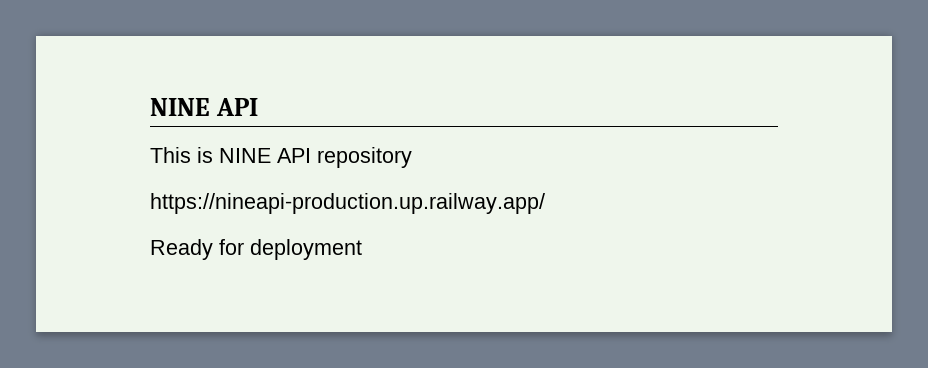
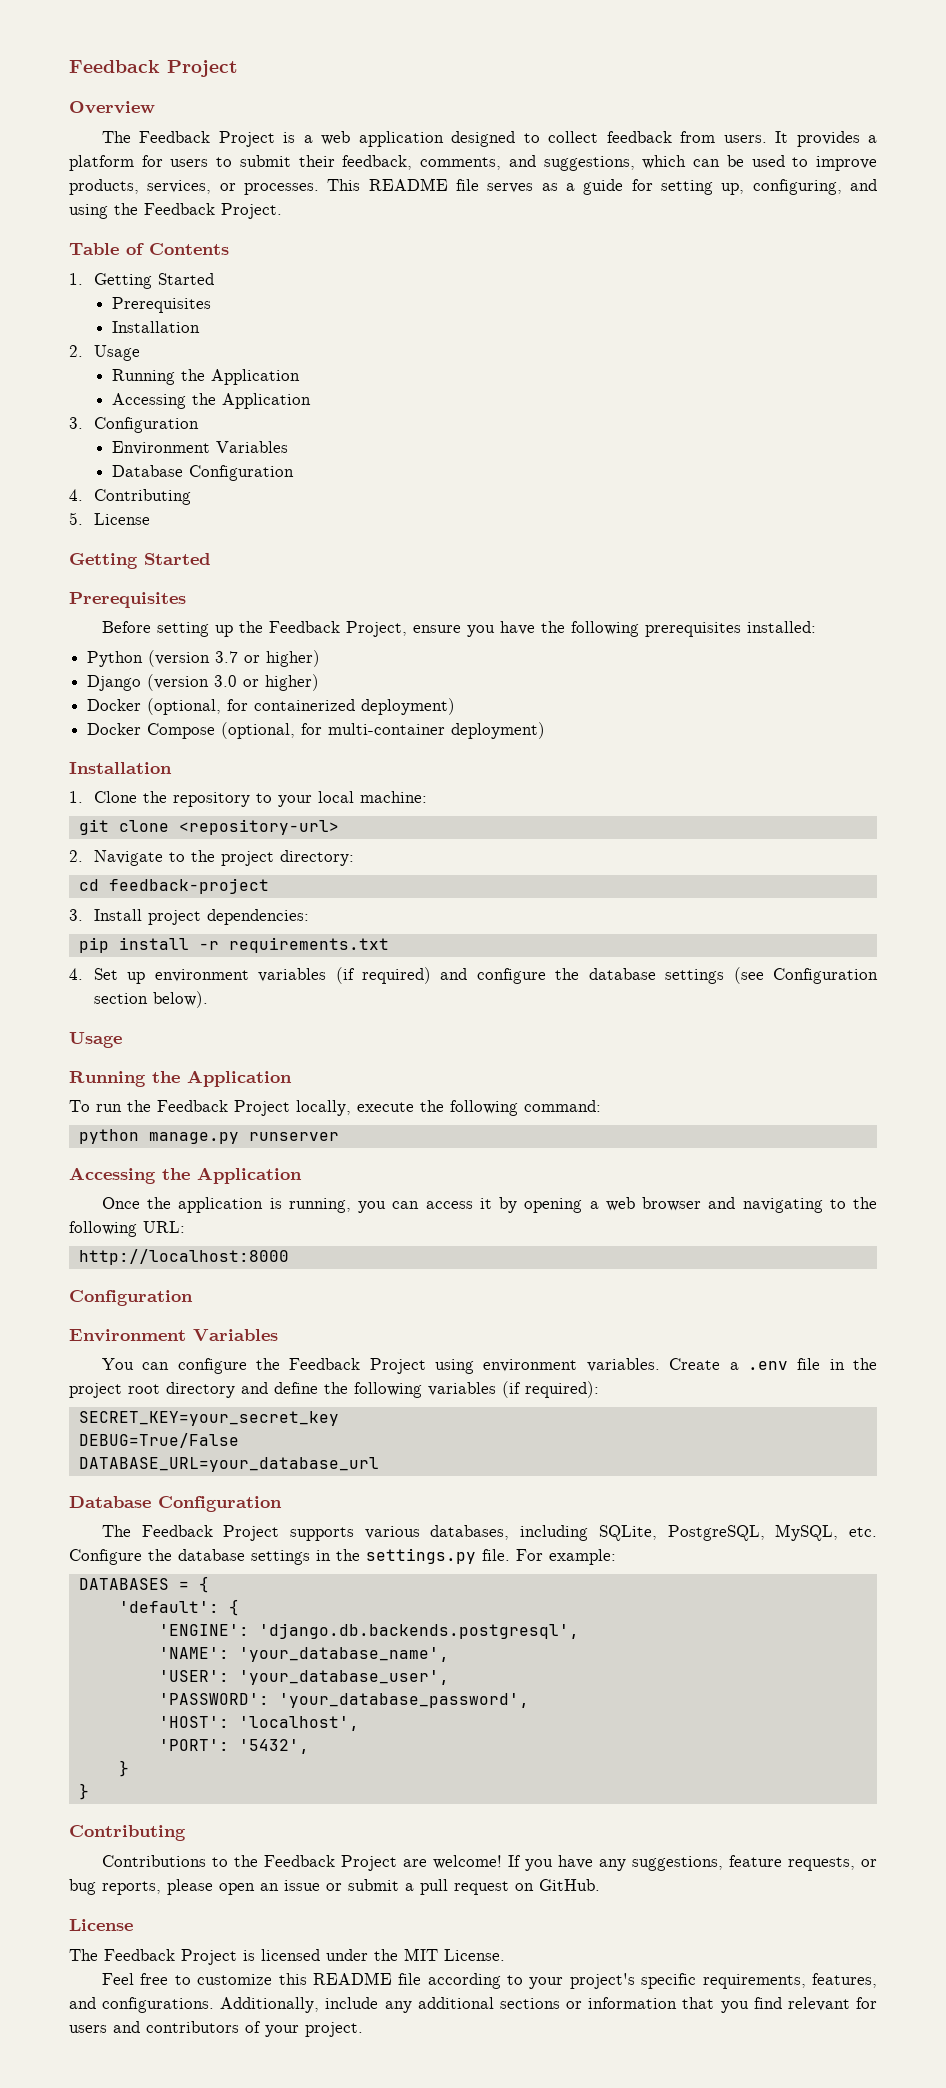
[150,98,258,116] [150,147,412,168] [150,193,545,214] [150,239,362,260] NINE API // This is NINE API repository // https://nineapi-production.up.railway.app/ // Ready for deployment -> [69,60,238,77] [69,101,155,114] [101,131,878,147] [69,155,878,171] [69,178,878,195] [69,203,282,219] [69,243,229,255] [69,273,214,289] [112,297,212,313] [112,321,201,333] [69,345,140,361] [112,369,301,385] [112,393,312,409] [69,417,199,433] [112,441,289,455] [112,465,295,481] [69,489,191,505] [69,512,150,525] [69,553,210,569] [69,592,186,608] [101,621,816,637] [87,650,321,667] [87,674,320,691] [87,698,456,715] [87,722,546,739] [69,762,172,774] [69,791,427,807] [78,819,339,835] [69,850,354,866] [78,878,269,894] [69,909,309,925] [78,937,389,953] [69,967,879,984] [93,991,208,1008] [69,1032,122,1048] [69,1070,292,1087] [69,1100,601,1116] [78,1129,339,1144] [69,1167,302,1184] [101,1197,878,1213] [69,1221,185,1237] [78,1249,289,1265] [69,1290,193,1306] [69,1329,278,1342] [101,1358,877,1374] [69,1381,599,1398] [78,1411,339,1426] [78,1433,239,1448] [78,1457,379,1472] [69,1496,282,1512] [101,1524,877,1541] [69,1548,616,1565] [78,1576,209,1593] [118,1599,239,1616] [158,1623,579,1639] [158,1647,449,1662] [158,1670,449,1685] [158,1693,529,1708] [158,1716,359,1731] [158,1739,309,1754] [118,1760,129,1777] [78,1783,89,1800] [69,1825,186,1841] [101,1855,877,1871] [69,1879,600,1895] [69,1919,133,1931] [69,1948,505,1965] [101,1972,878,1989] [69,1997,878,2013] [69,2021,363,2037] Feedback Project // Overview // The Feedback Project is a web application designed to collect feedback from users. It provides a platform for users to submit their feedback, comments, and suggestions, which can be used to improve products, services, or processes. This README file serves as a guide for setting up, configuring, and using the Feedback Project. // Table of Contents // 1. Getting Started // Prerequisites // Installation // 2. Usage // Running the Application // Accessing the Application // 3. Configuration // Environment Variables // Database Configuration // 4. Contributing // 5. License // Getting Started // Prerequisites // Before setting up the Feedback Project, ensure you have the following prerequisites installed: // Python (version 3.7 or higher) // Django (version 3.0 or higher) // Docker (optional, for containerized deployment) // Docker Compose (optional, for multi-container deployment) // Installation // 1. Clone the repository to your local machine: // git clone <repository-url> // 2. Navigate to the project directory: // cd feedback-project // 3. Install project dependencies: // pip install -r requirements.txt // 4. Set up environment variables (if required) and configure the database settings (see Configuration section below). // Usage // Running the Application // To run the Feedback Project locally, execute the following command: // python manage.py runserver // Accessing the Application // Once the application is running, you can access it by opening a web browser and navigating to the following URL: // http://localhost:8000 // Configuration // Environment Variables // You can configure the Feedback Project using environment variables. Create a .env file in the project root directory and define the following variables (if required): // SECRET_KEY=your_secret_key // DEBUG=True/False // DATABASE_URL=your_database_url // Database Configuration // The Feedback Project supports various databases, including SQLite, PostgreSQL, MySQL, etc. Configure the database settings in the settings.py file. For example: // DATABASES = { // 'default': { // 'ENGINE': 'django.db.backends.postgresql', // 'NAME': 'your_database_name', // 'USER': 'your_database_user', // 'PASSWORD': 'your_database_password', // 'HOST': 'localhost', // 'PORT': '5432', // } // } // Contributing // Contributions to the Feedback Project are welcome! If you have any suggestions, feature requests, or bug reports, please open an issue or submit a pull request on GitHub. // License // The Feedback Project is licensed under the MIT License. // Feel free to customize this README file according to your project's specific requirements, features, and configurations. Additionally, include any additional sections or information that you find relevant for users and contributors of your project.

